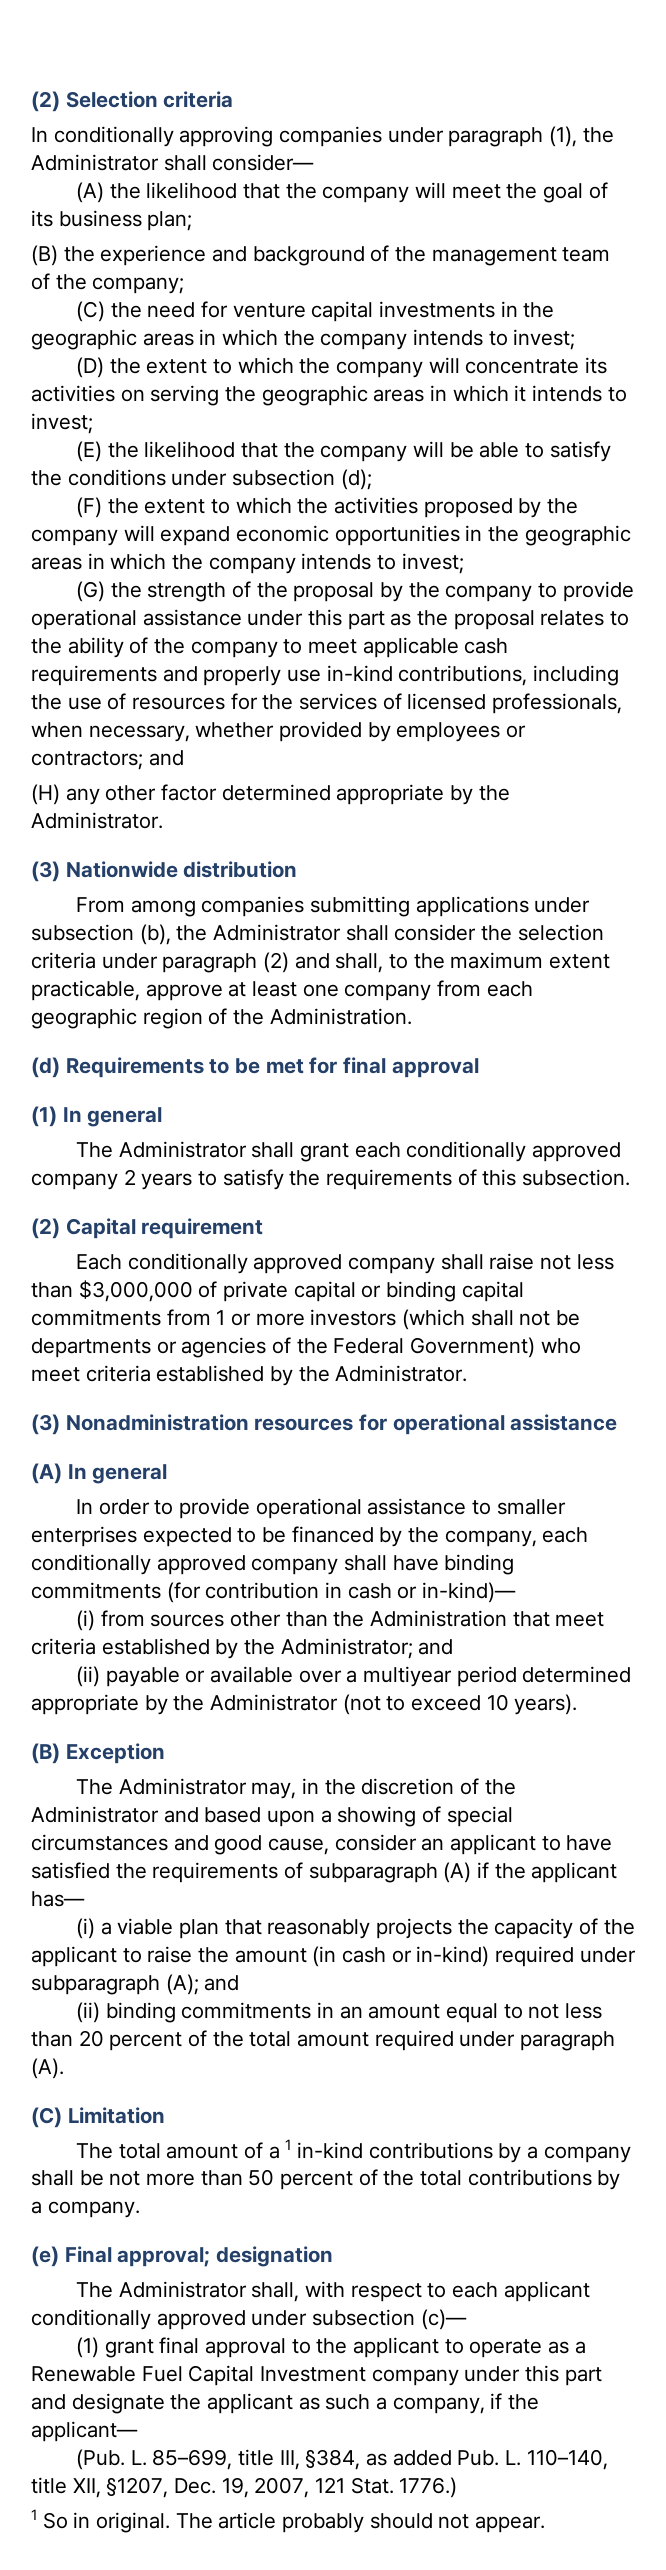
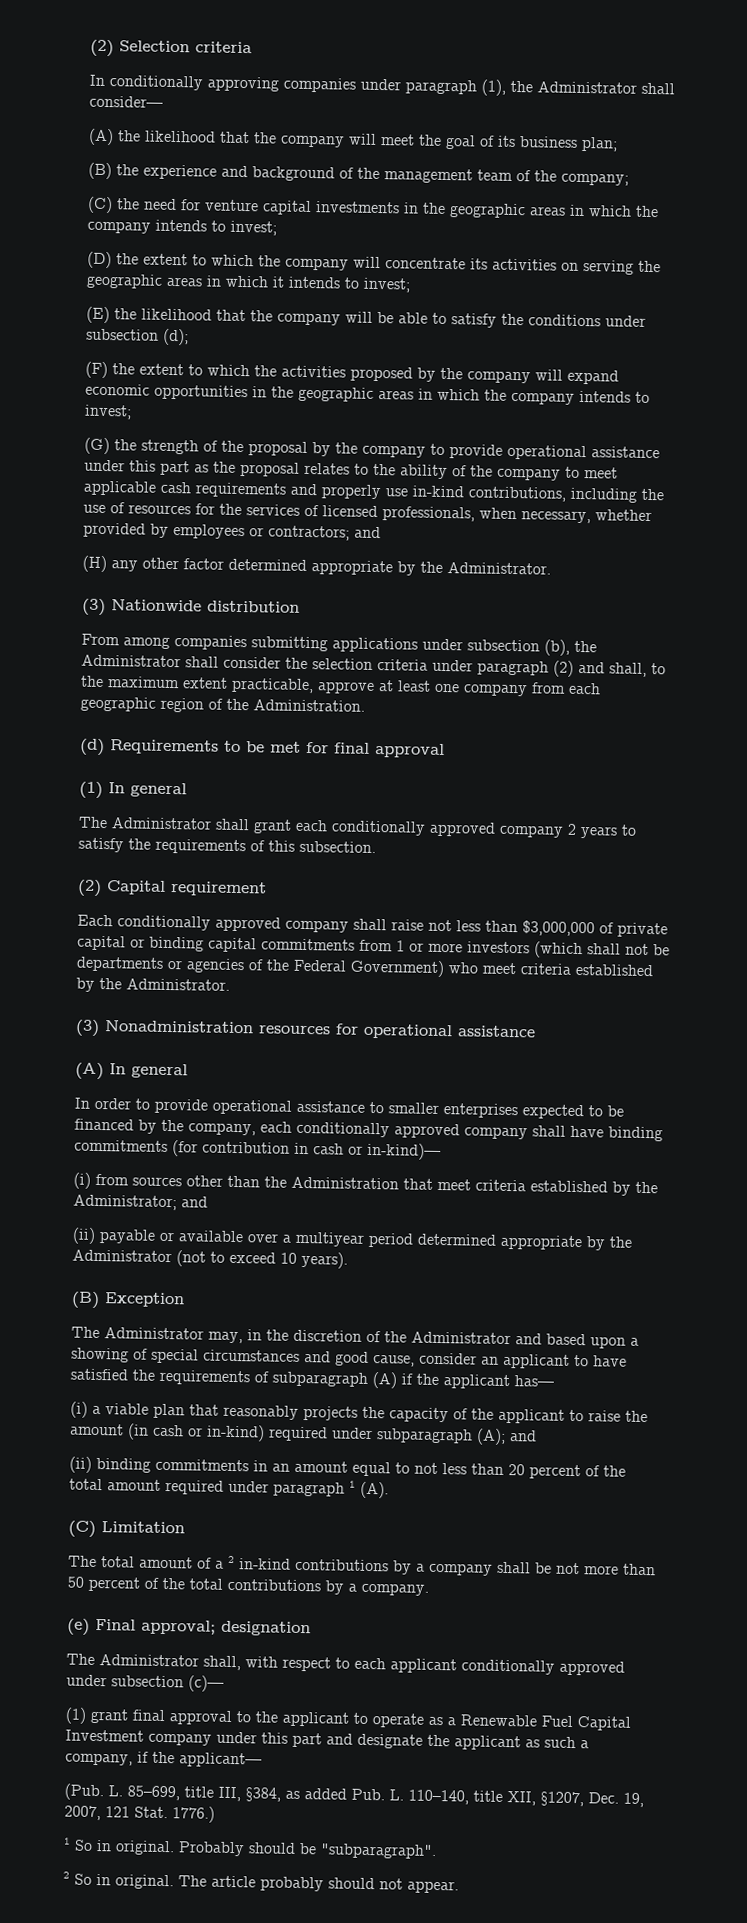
(616, 2041) none -> [349,1480,356,1488] 1
[285,2139,292,2150] 1 -> [228,1555,235,1564] 2
(171, 2522) none -> [178,1841,437,1860] [63,1871,174,1890] Probably should be "subparagraph". // 2 So in original.

